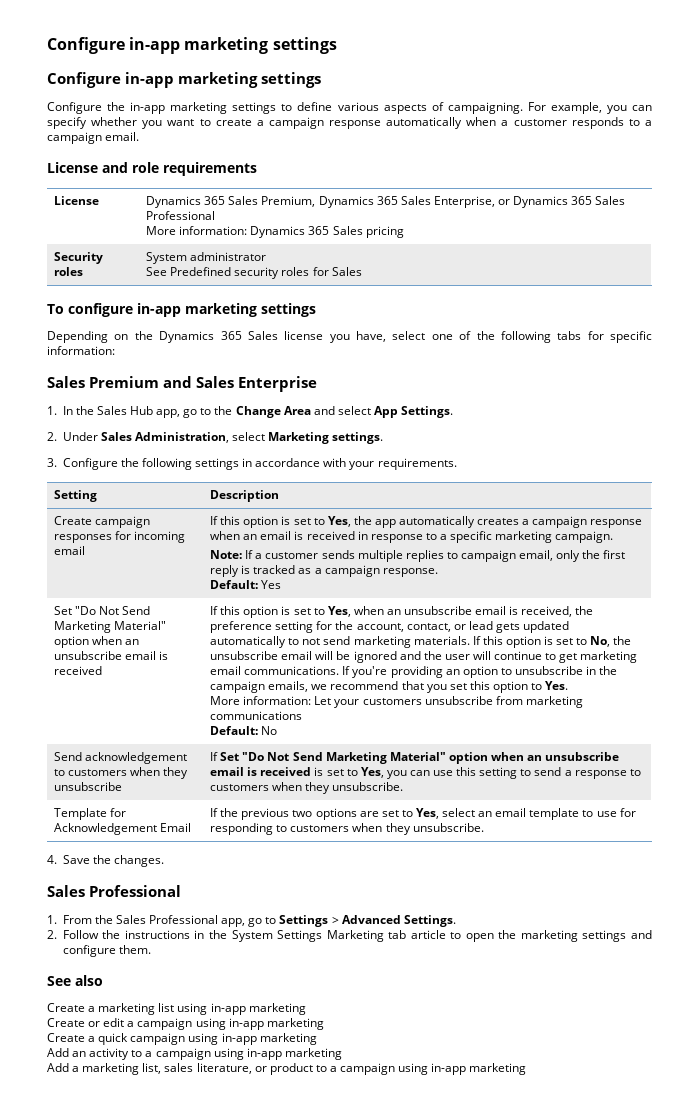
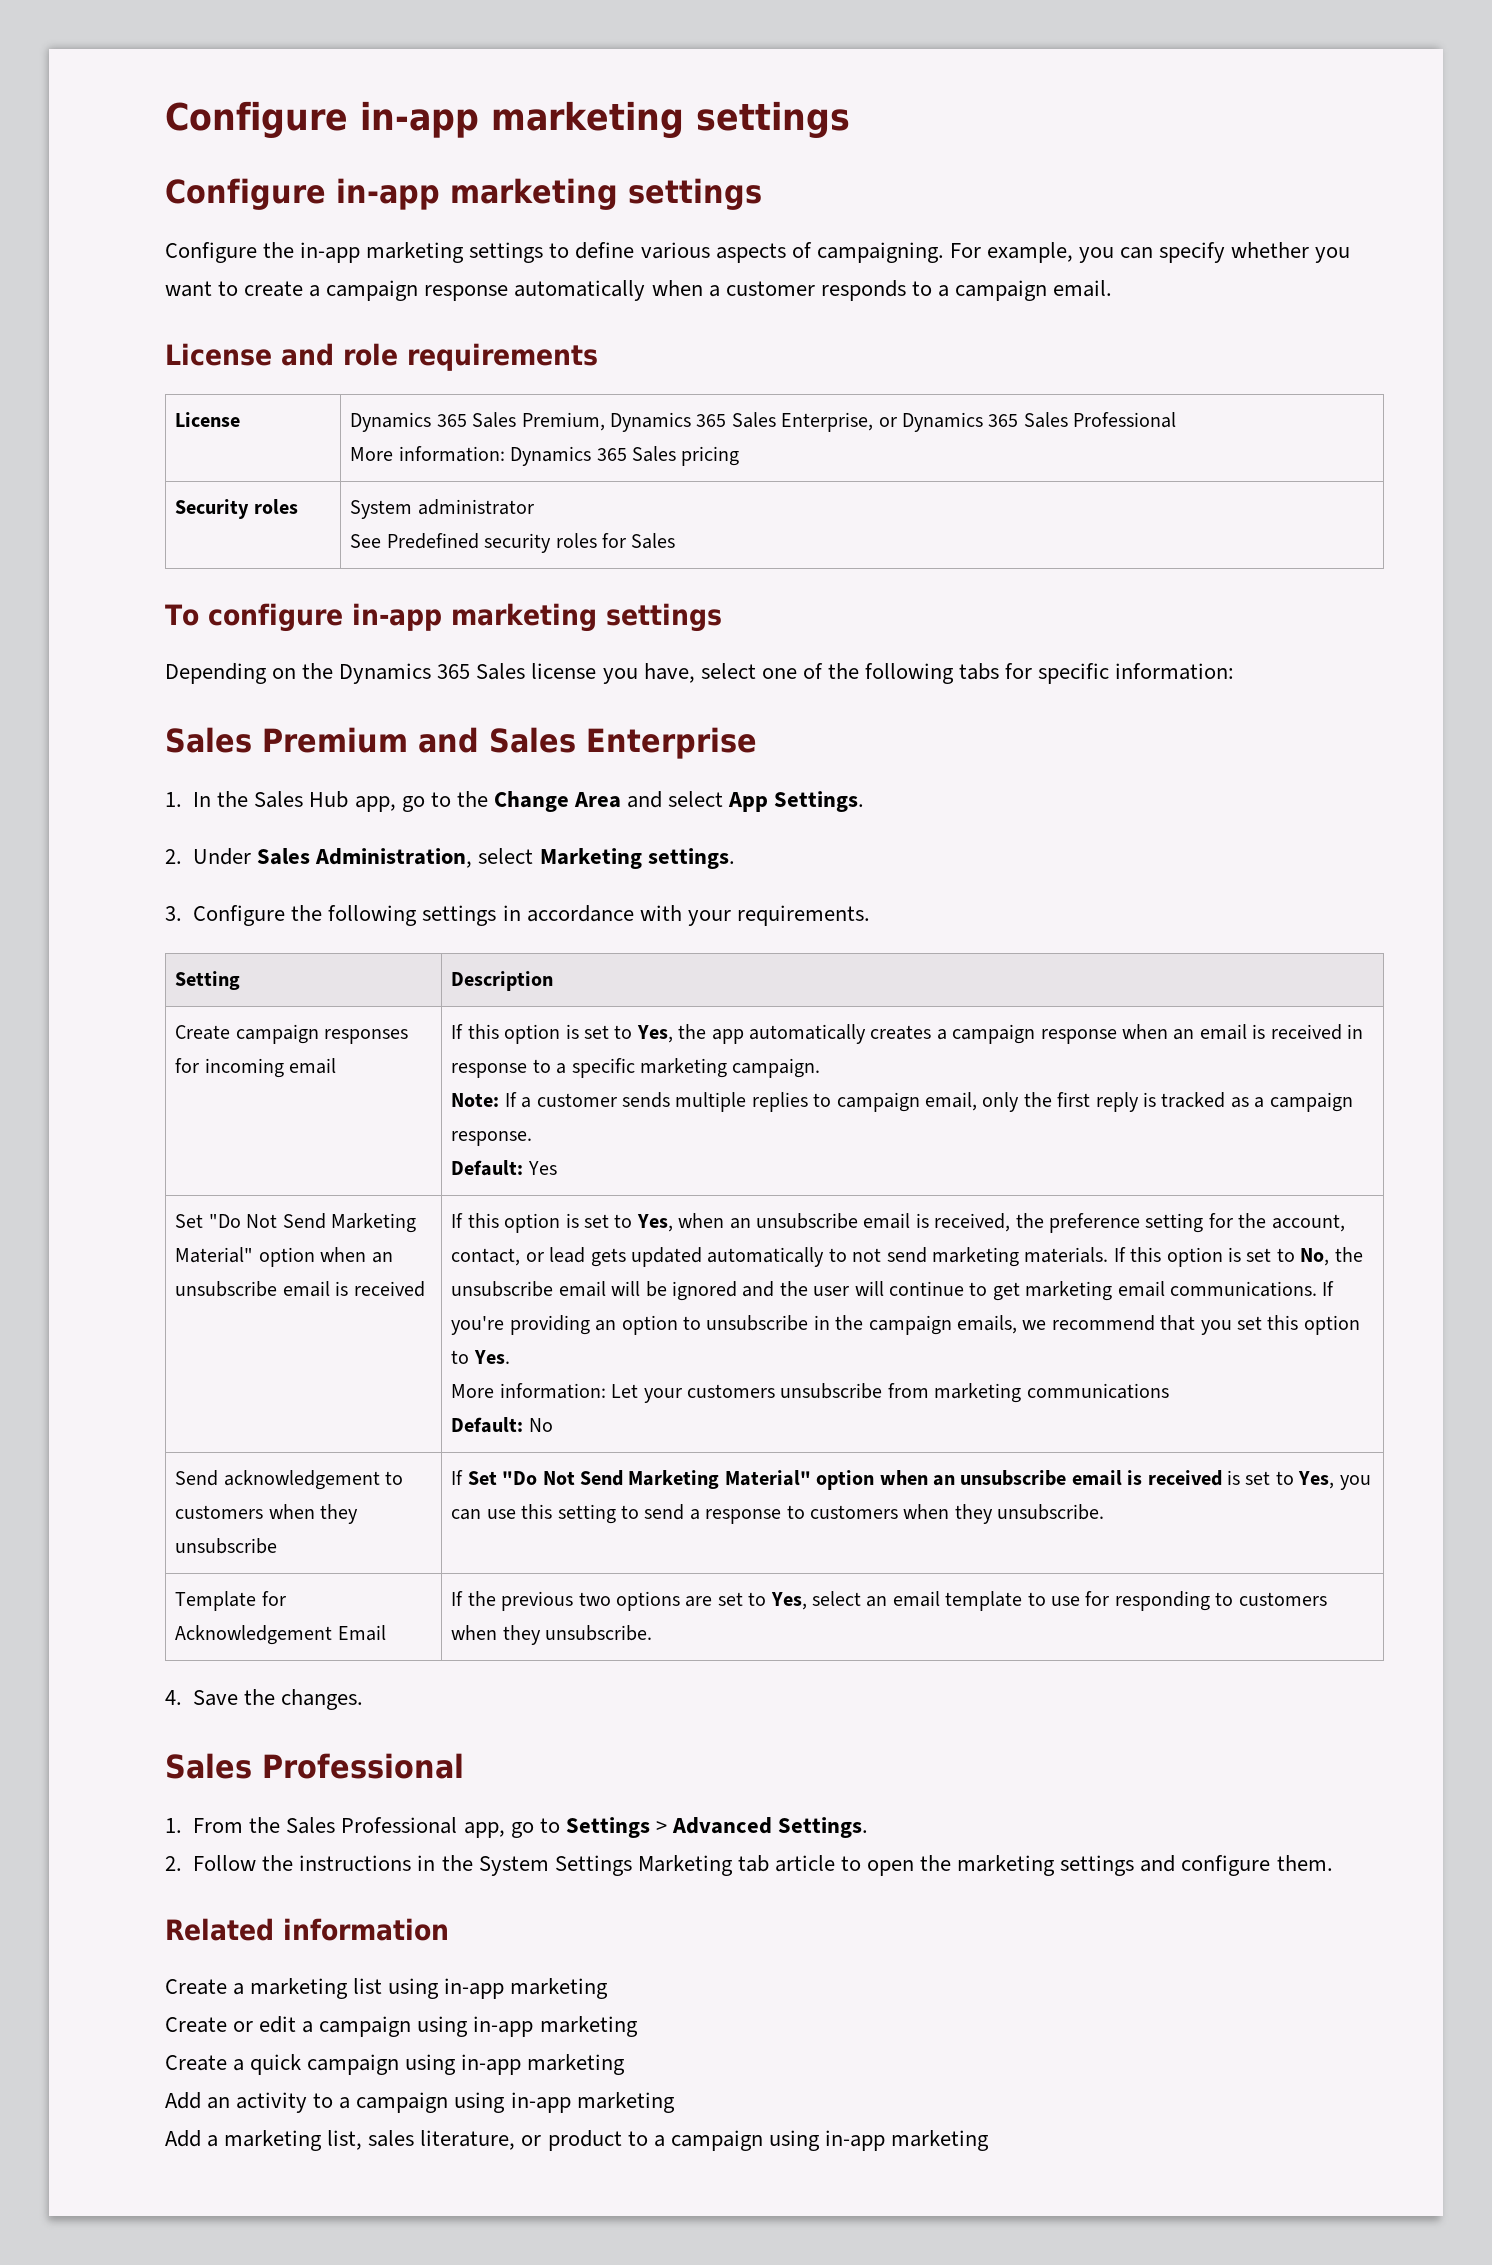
[47,975,103,986] See also -> [165,1918,449,1941] Related information

